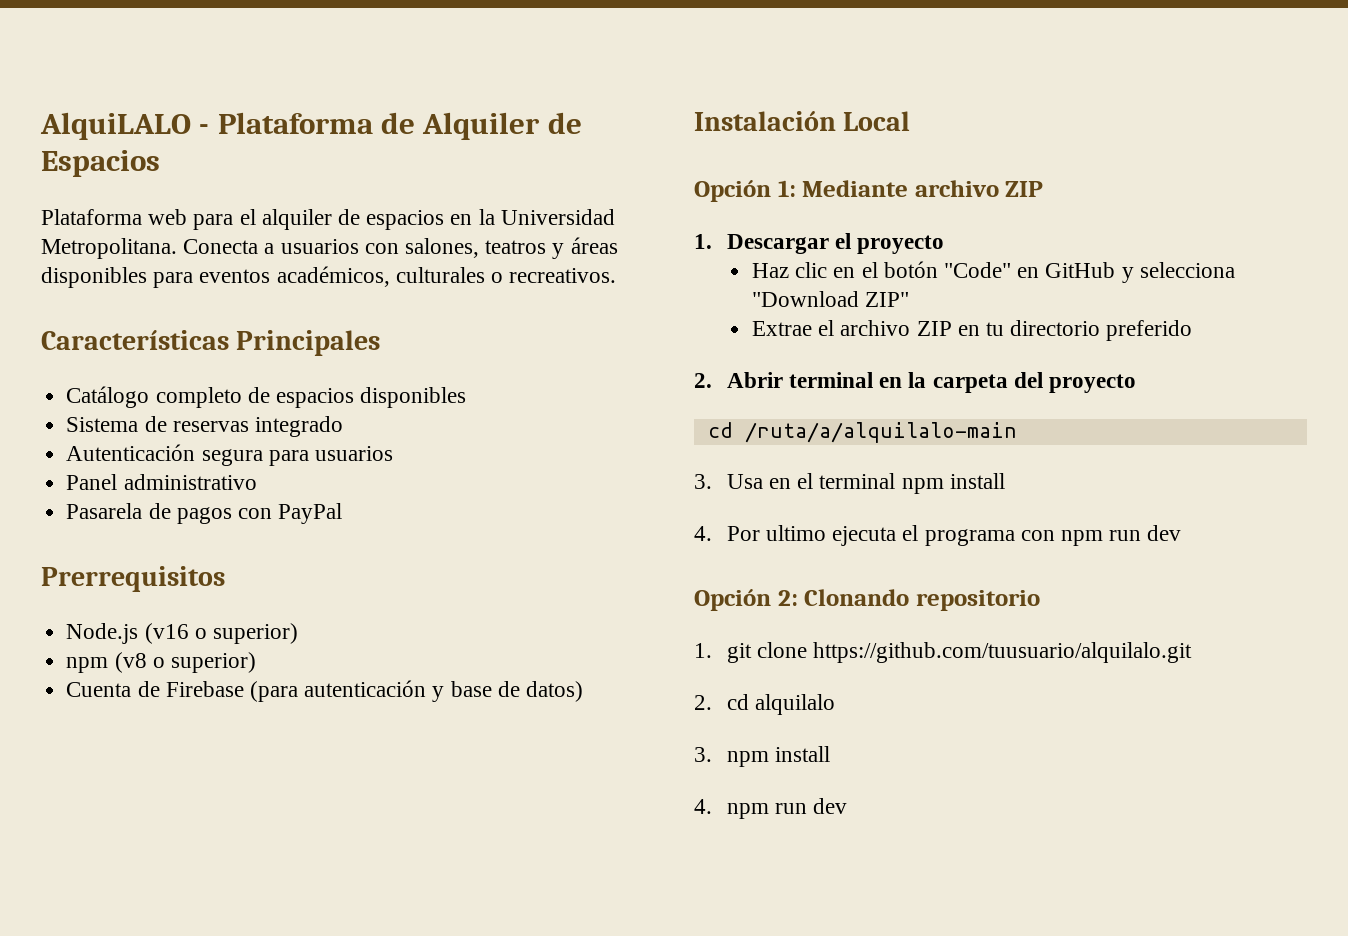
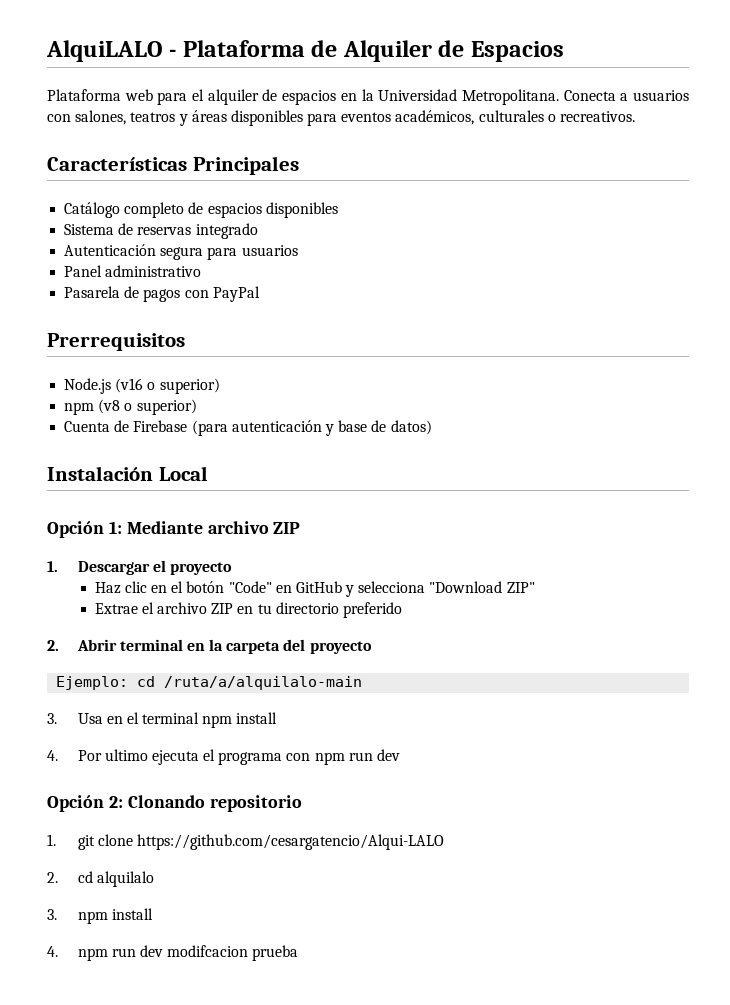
(1136, 383) none -> [56,676,129,690] Ejemplo:
[813,642,1193,663] https://github.com/tuusuario/alquilalo.git -> [136,834,444,850] https://github.com/cesargatencio/Alqui-LALO
(848, 806) none -> [167,945,299,961] modifcacion prueba

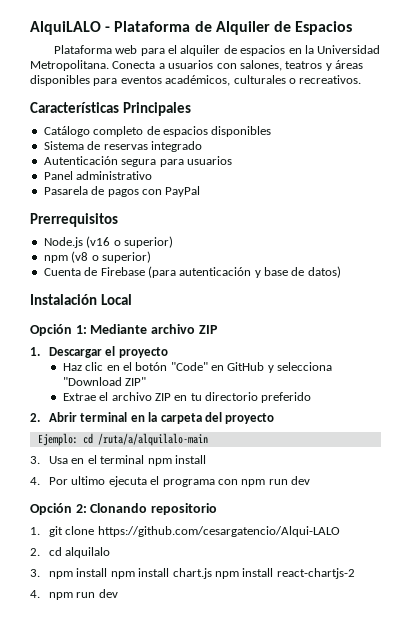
(153, 914) none -> [110,568,355,579] npm install chart.js npm install react-chartjs-2
[167,945,299,961] modifcacion prueba -> (118, 593) none

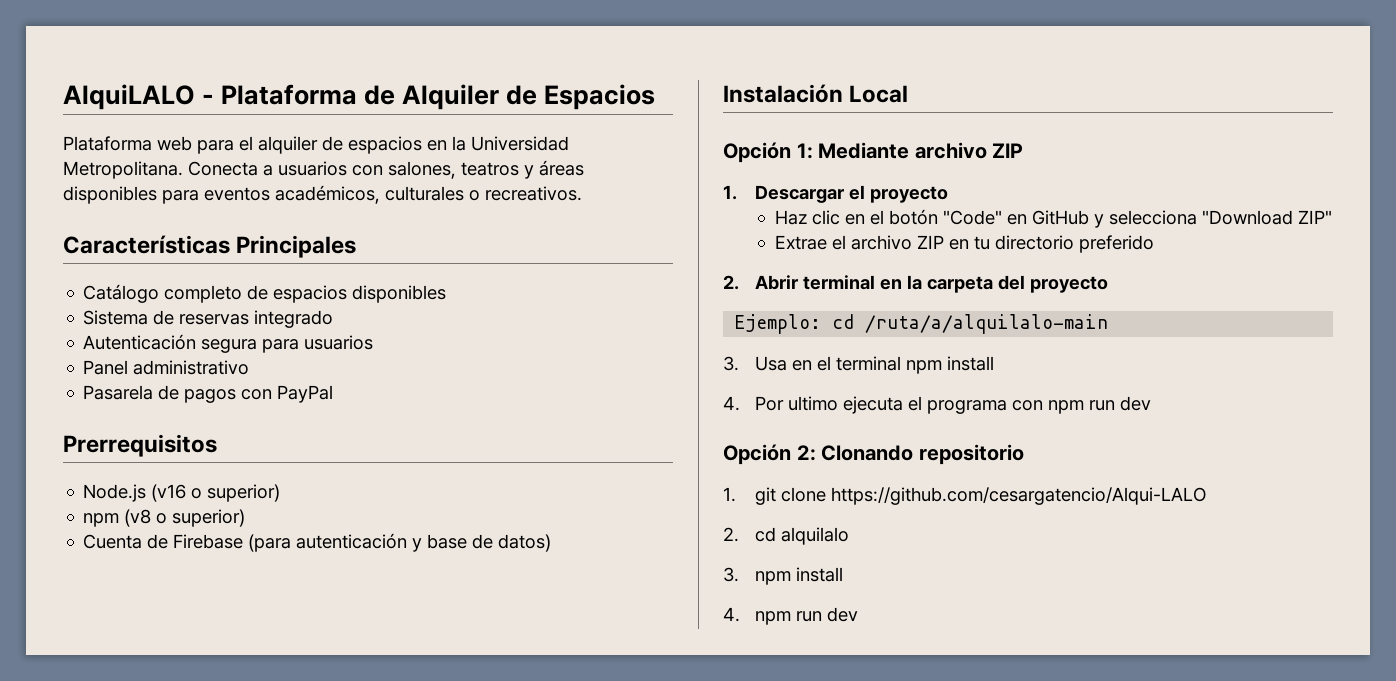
[110,568,355,579] npm install chart.js npm install react-chartjs-2 -> (843, 574) none

